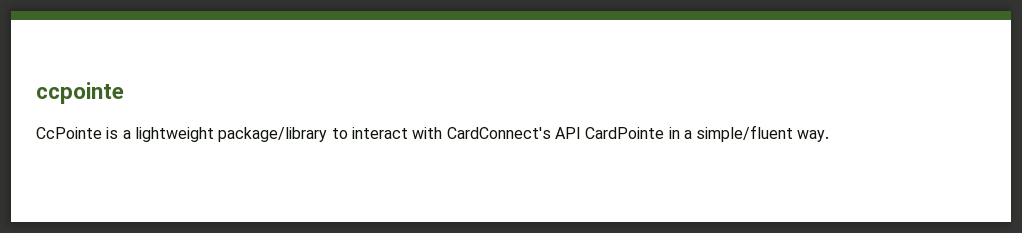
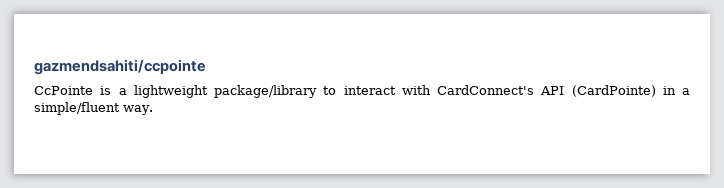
[36,82,124,104] ccpointe -> [34,59,206,75] gazmendsahiti/ccpointe
[585,127,665,139] CardPointe -> [571,85,656,97] (CardPointe)

